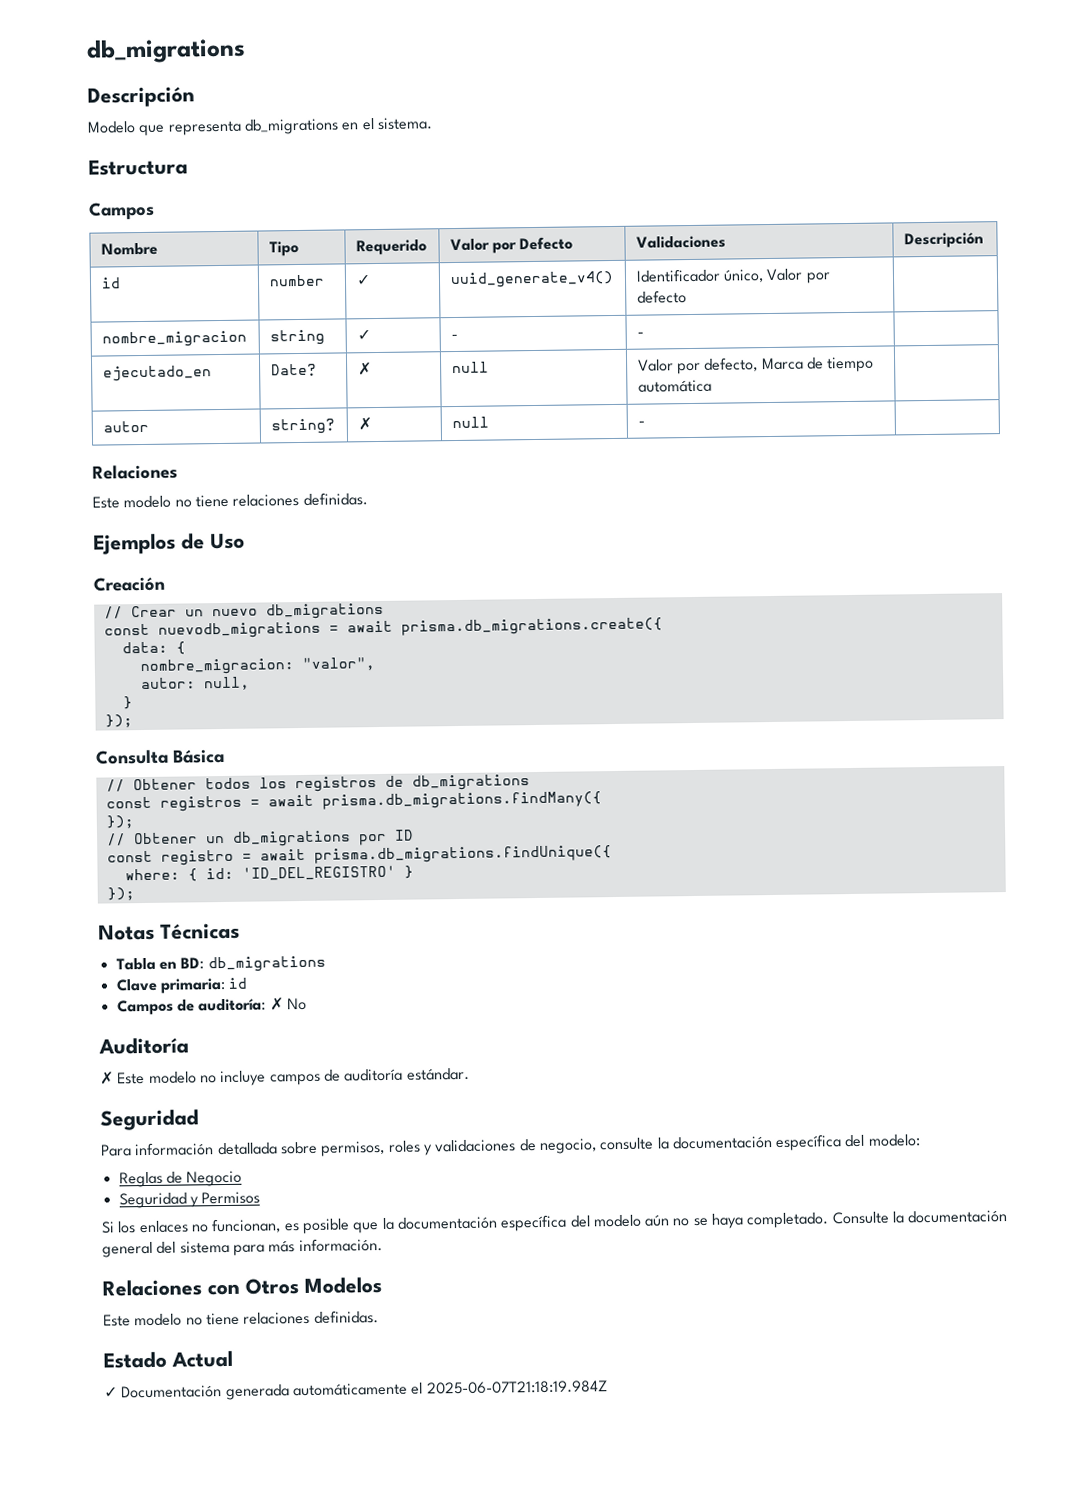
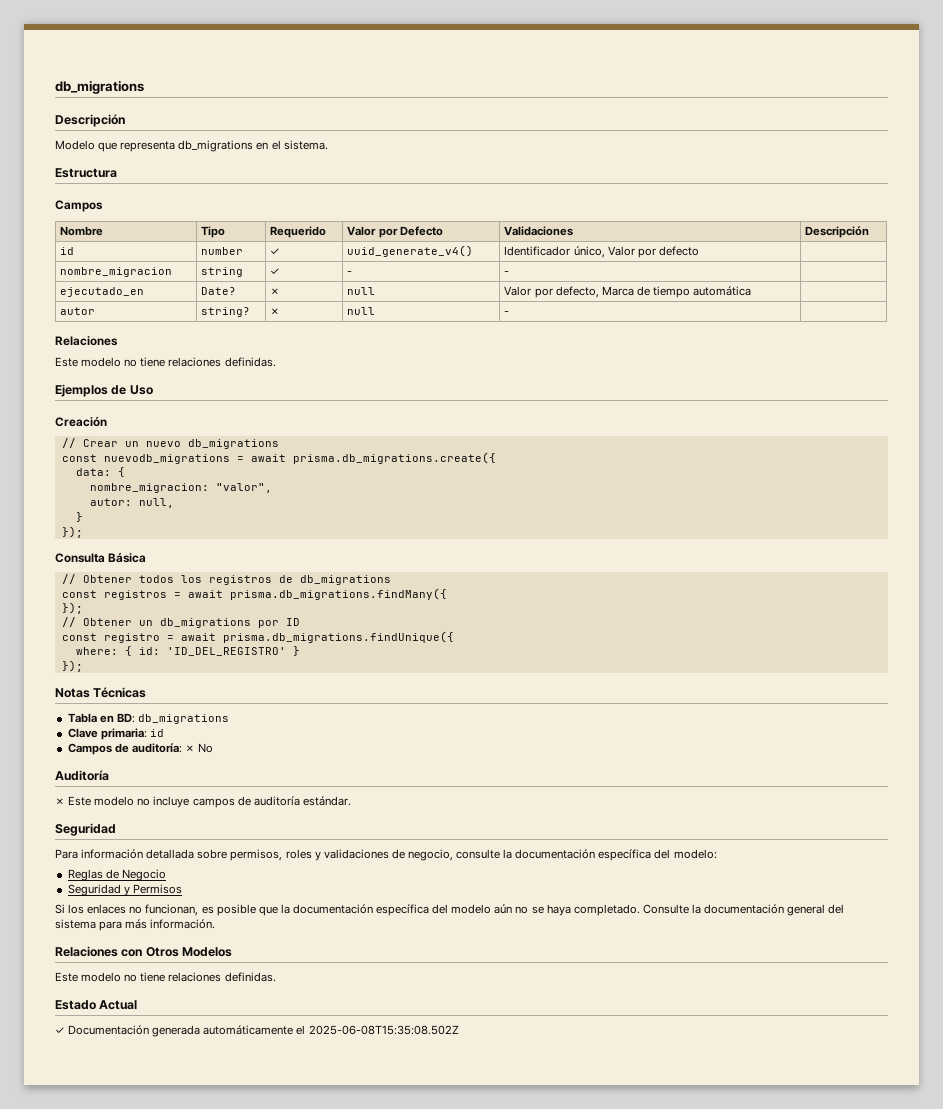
[426,1380,608,1395] 2025-06-07T21:18:19.984Z -> [308,1025,459,1035] 2025-06-08T15:35:08.502Z

